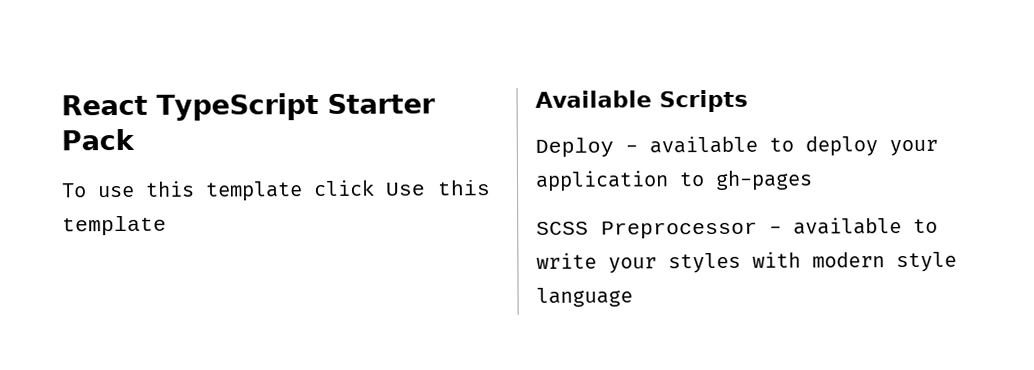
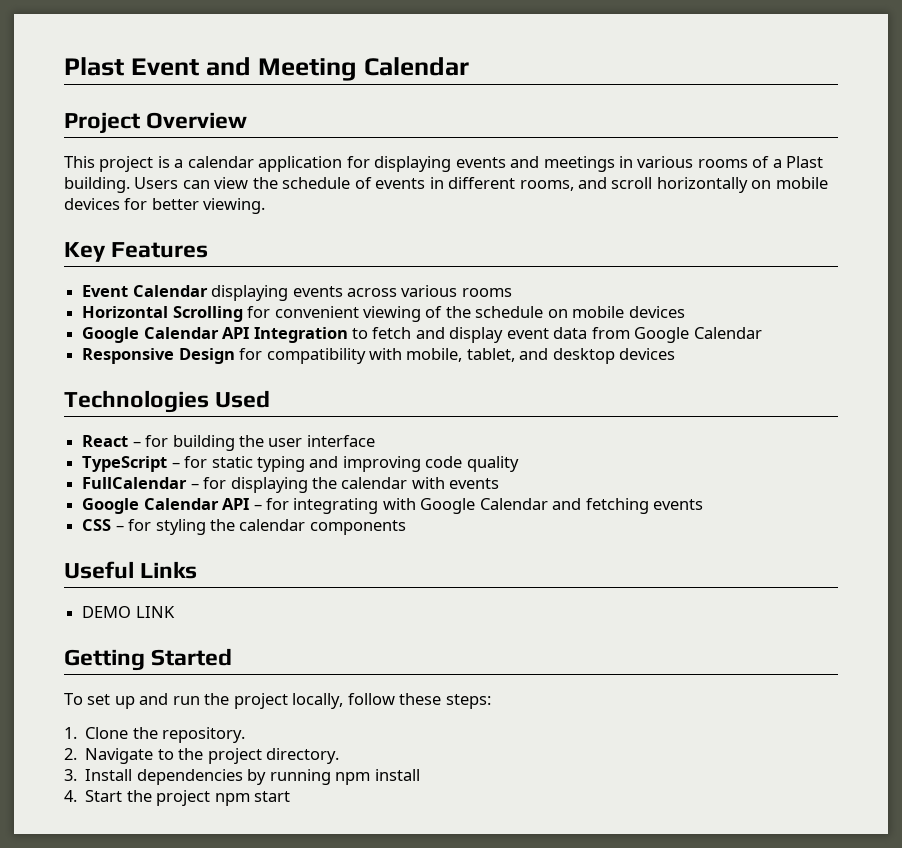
[61,93,436,121] [61,128,135,151] [61,179,491,202] [62,215,167,236] [535,89,748,113] [535,135,938,157] [535,169,813,192] [536,217,938,239] [536,251,957,274] [536,287,633,307] React TypeScript Starter Pack // To use this template click Use this template // Available Scripts // Deploy - available to deploy your application to gh-pages // SCSS Preprocessor - available to write your styles with modern style language -> [64,57,469,81] [64,112,248,134] [64,156,824,172] [64,177,828,193] [64,198,266,214] [64,242,209,262] [82,285,512,301] [82,306,685,322] [82,327,762,343] [82,348,676,364] [64,390,271,413] [82,435,375,451] [82,456,519,472] [82,477,500,493] [82,498,704,514] [82,519,406,535] [64,561,198,579] [82,606,175,618] [64,648,233,671] [64,693,491,709] [64,727,246,743] [64,748,340,764] [64,769,420,785] [64,790,291,806] Plast Event and Meeting Calendar // Project Overview // This project is a calendar application for displaying events and meetings in various rooms of a Plast building. Users can view the schedule of events in different rooms, and scroll horizontally on mobile devices for better viewing. // Key Features // Event Calendar displaying events across various rooms // Horizontal Scrolling for convenient viewing of the schedule on mobile devices // Google Calendar API Integration to fetch and display event data from Google Calendar // Responsive Design for compatibility with mobile, tablet, and desktop devices // Technologies Used // React – for building the user interface // TypeScript – for static typing and improving code quality // FullCalendar – for displaying the calendar with events // Google Calendar API – for integrating with Google Calendar and fetching events // CSS – for styling the calendar components // Useful Links // DEMO LINK // Getting Started // To set up and run the project locally, follow these steps: // 1. Clone the repository. // 2. Navigate to the project directory. // 3. Install dependencies by running npm install // 4. Start the project npm start

